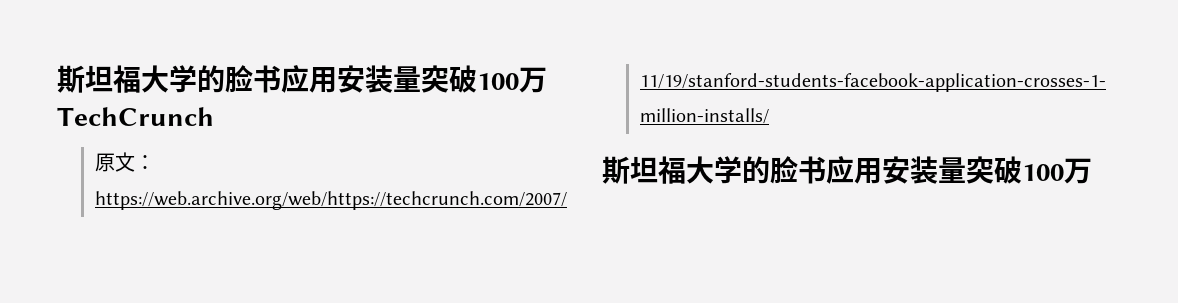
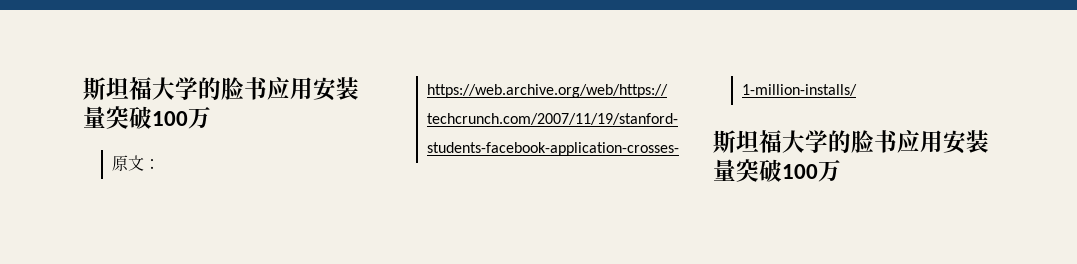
[57,65,547,93] [57,107,214,126] 斯坦福大学的脸书应用安装量突破100万TechCrunch -> [83,77,359,101] [83,106,211,129] 斯坦福大学的脸书应用安装量突破100万

